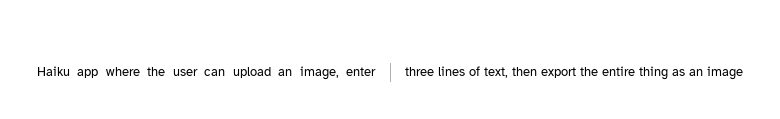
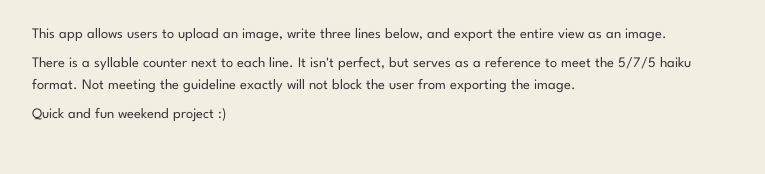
[37,66,226,78] Haiku app where the user can -> [32,28,174,42] This app allows users to
[346,67,377,76] enter -> [287,28,316,39] write
[469,66,537,78] of text, then -> [385,28,450,40] below, and
[639,66,668,80] thing -> [558,28,584,39] view
[707,66,743,80] image -> [625,28,667,42] [32,56,691,71] [32,78,576,93] [32,107,226,122] image. // There is a syllable counter next to each line. It isn't perfect, but serves as a reference to meet the 5/7/5 haiku format. Not meeting the guideline exactly will not block the user from exporting the image. // Quick and fun weekend project :)

